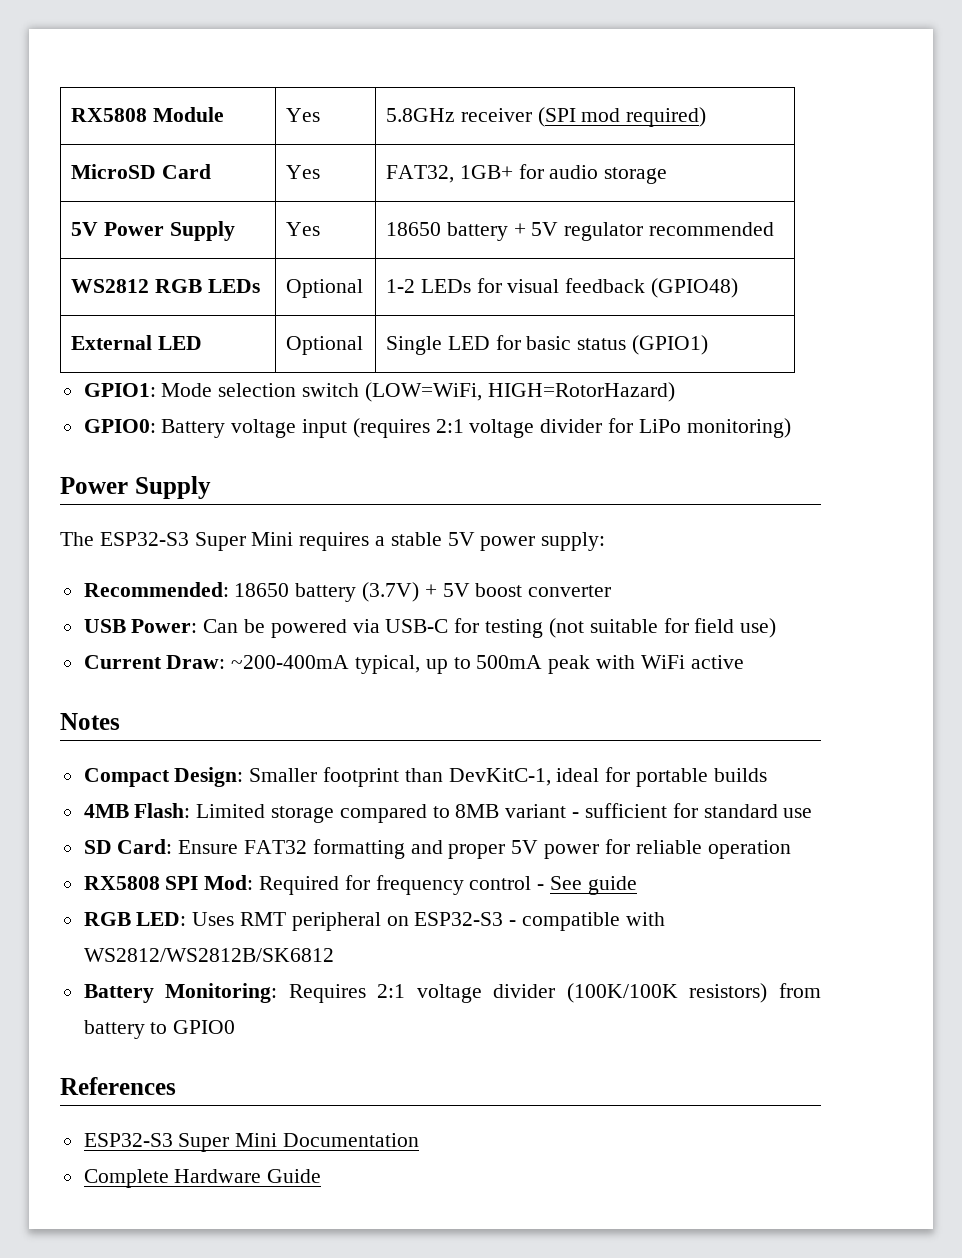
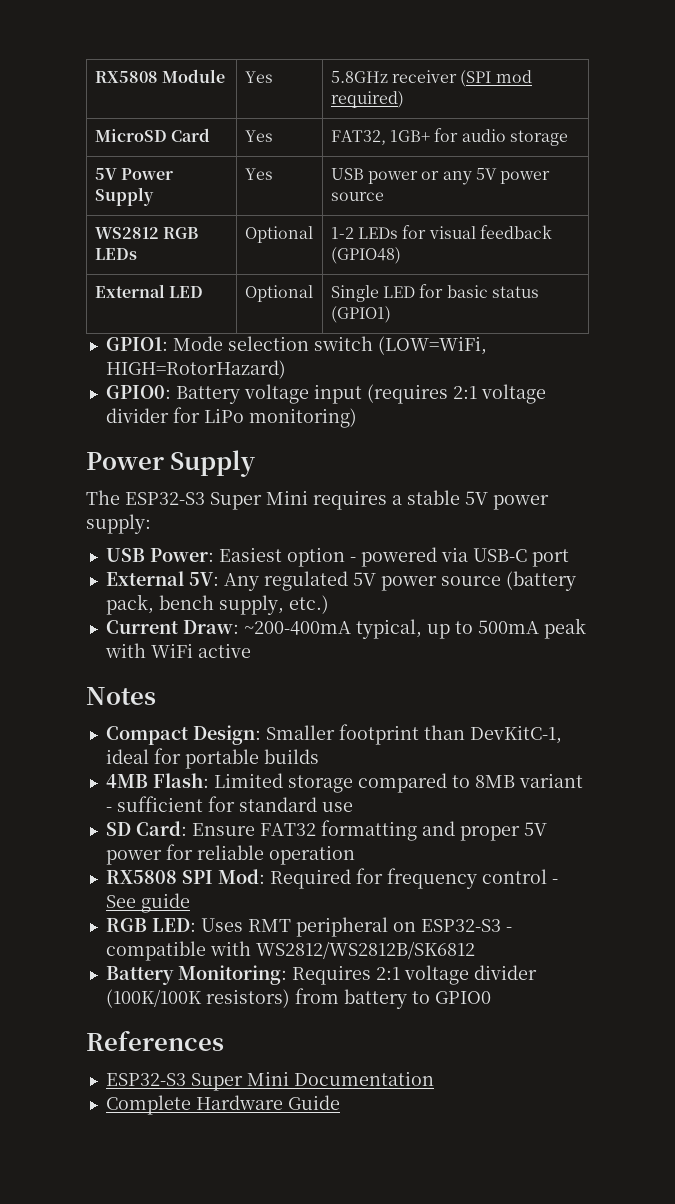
[385,222,775,241] 18650 battery + 5V regulator recommended -> [330,168,551,185] [330,192,384,201] USB power or any 5V power source
[83,582,612,602] [83,618,777,638] Recommended: 18650 battery (3.7V) + 5V boost converter // USB Power: Can be powered via USB-C for testing (not suitable for field use) -> [105,547,569,567] [105,571,576,591] [105,594,329,615] USB Power: Easiest option - powered via USB-C port // External 5V: Any regulated 5V power source (battery pack, bench supply, etc.)

